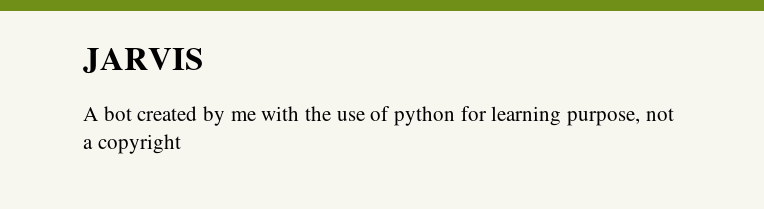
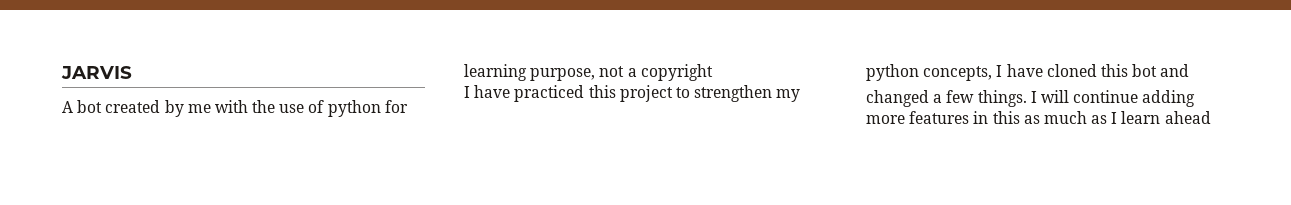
(181, 144) none -> [464,85,801,102] [866,64,1190,81] [866,90,1196,107] [866,111,1211,124] // I have practiced this project to strengthen my python concepts, I have cloned this bot and // changed a few things. I will continue adding more features in this as much as I learn ahead

